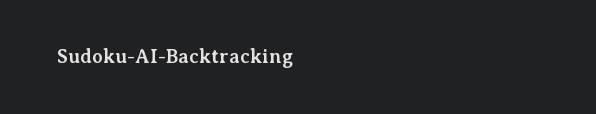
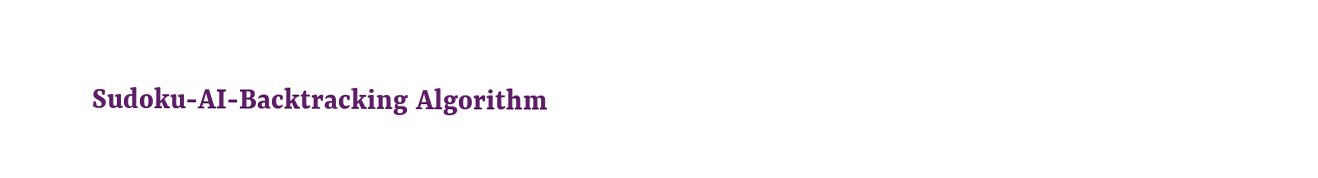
(293, 58) none -> [414,88,549,116] Algorithm

